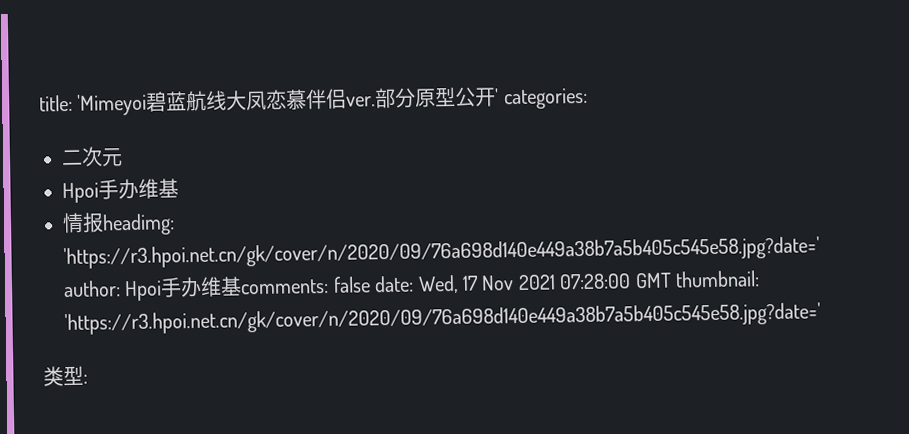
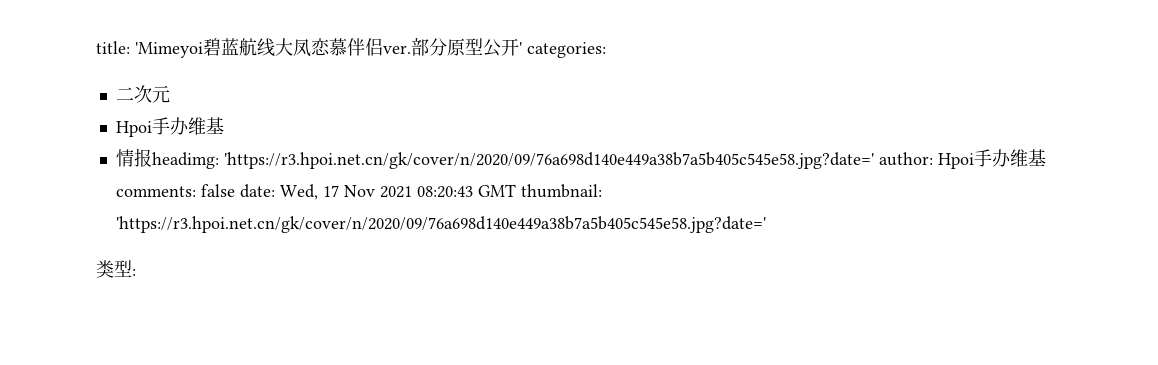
[559,273,632,290] 07:28:00 -> [416,186,473,198] 08:20:43

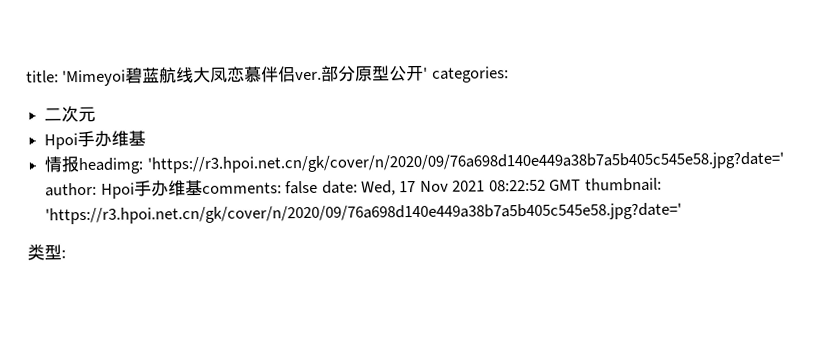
[416,186,473,198] 08:20:43 -> [488,179,546,192] 08:22:52

